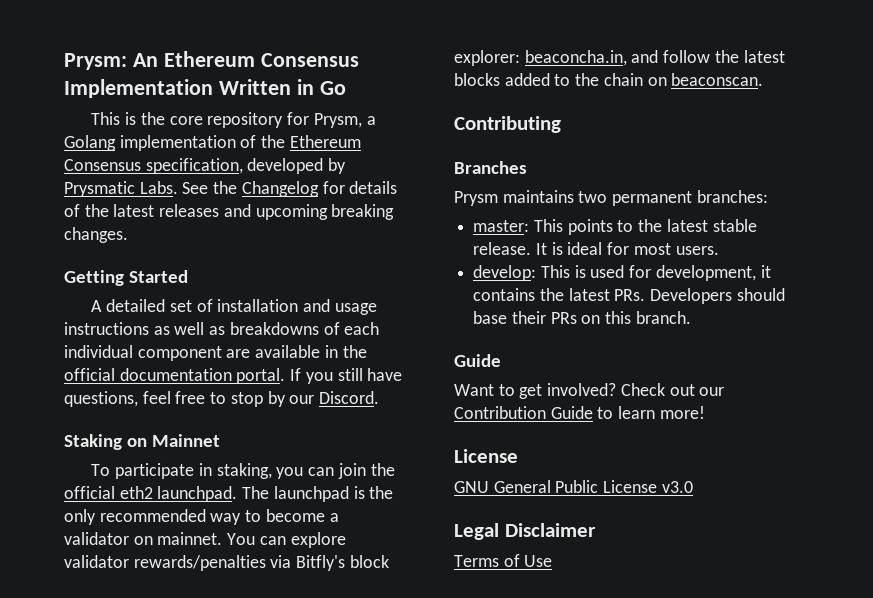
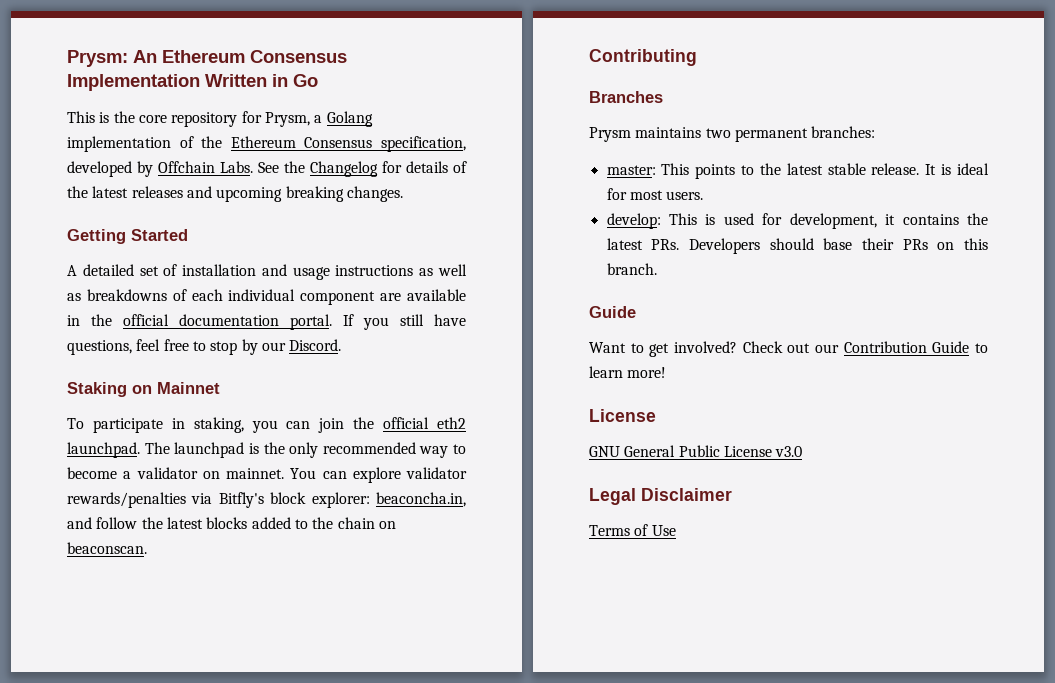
[64,181,135,197] Prysmatic -> [158,161,215,173] Offchain

